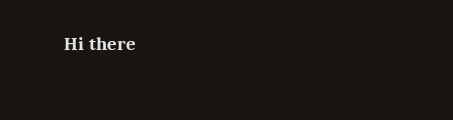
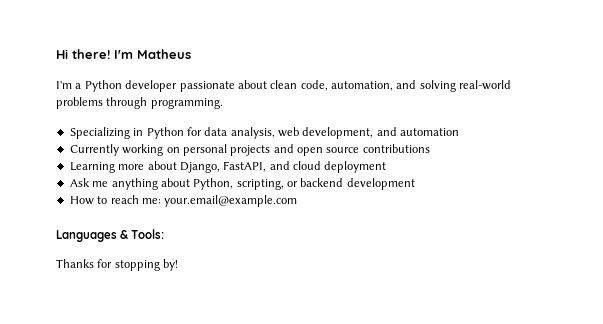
[88,37,136,50] there -> [72,49,191,59] [56,80,512,92] [56,97,223,109] [69,127,460,139] [69,144,430,156] [69,161,387,173] [69,178,415,190] [69,195,298,207] [56,229,165,242] [56,259,179,271] there! I'm Matheus // I'm a Python developer passionate about clean code, automation, and solving real-world problems through programming. // Specializing in Python for data analysis, web development, and automation // Currently working on personal projects and open source contributions // Learning more about Django, FastAPI, and cloud deployment // Ask me anything about Python, scripting, or backend development // How to reach me: your.email@example.com // Languages & Tools: // Thanks for stopping by!

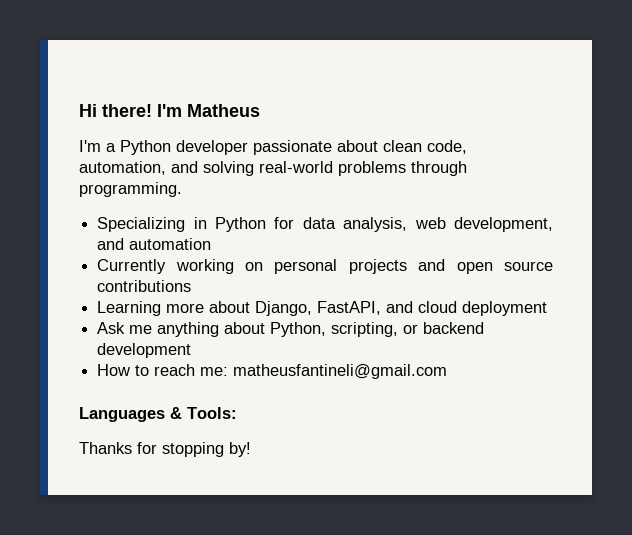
[164,195,298,207] your.email@example.com -> [233,364,448,379] matheusfantineli@gmail.com

